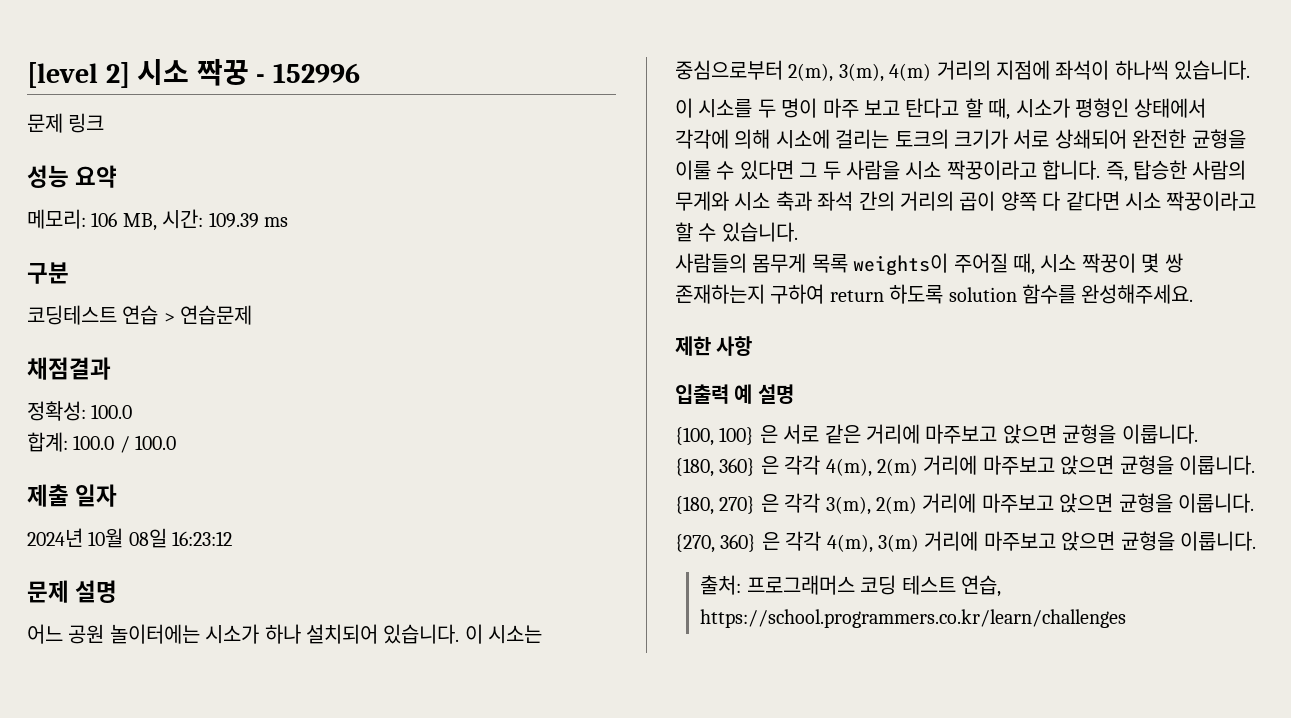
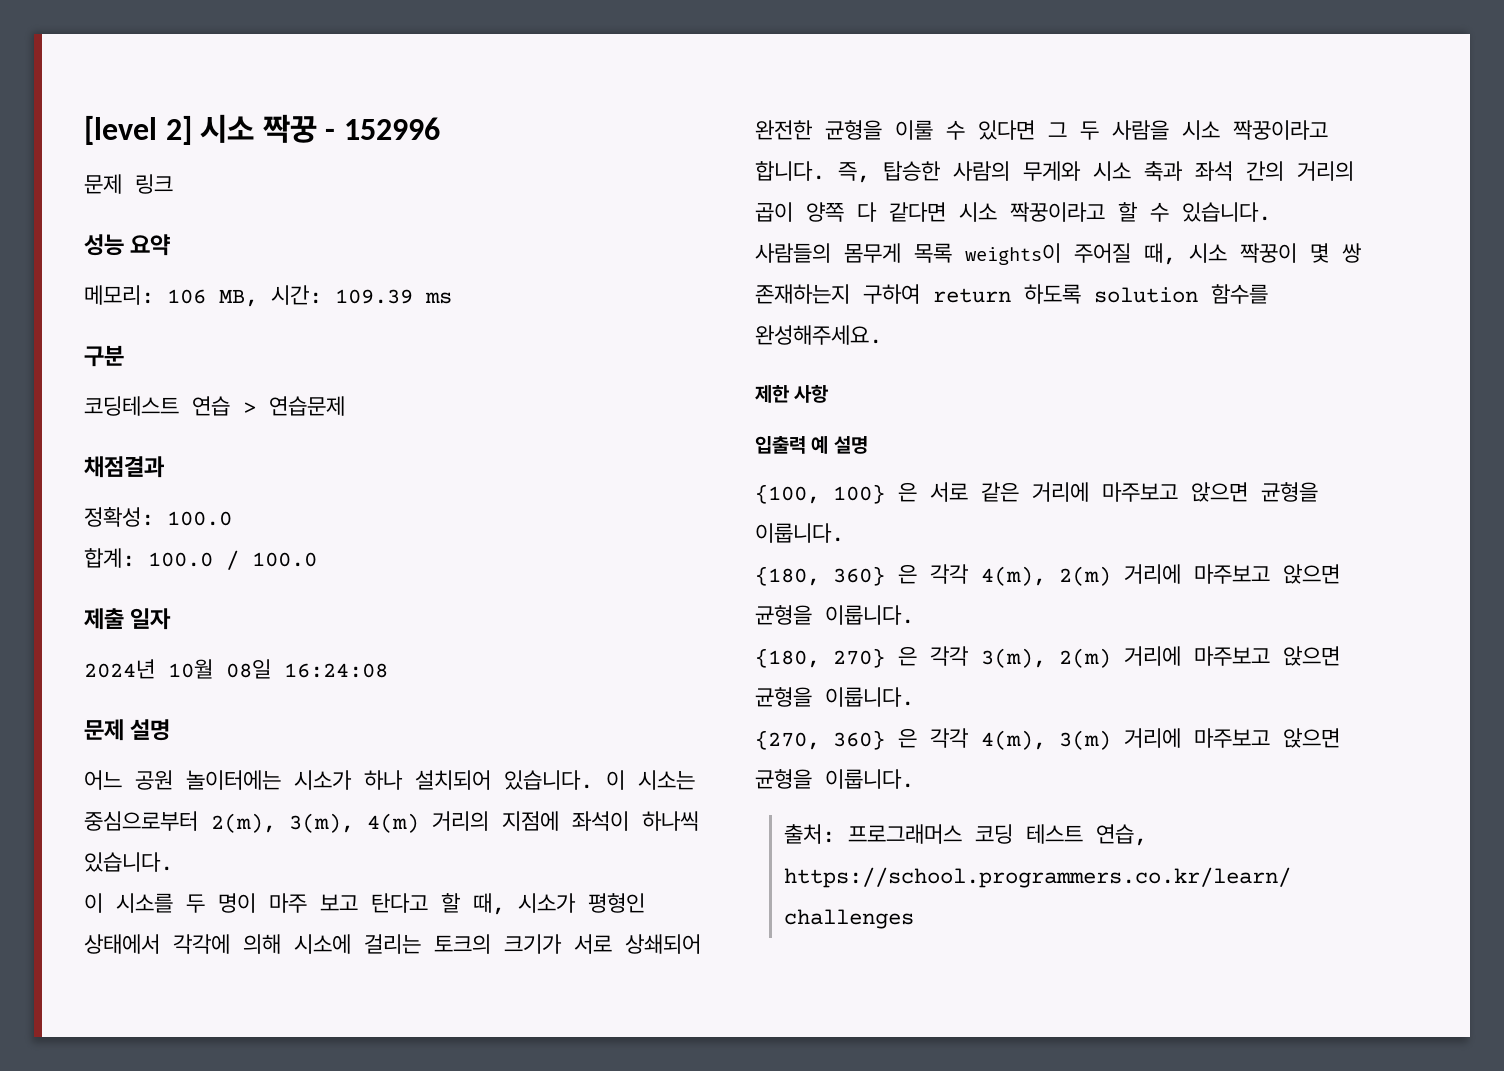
[172,531,233,546] 16:23:12 -> [284,663,388,678] 16:24:08

